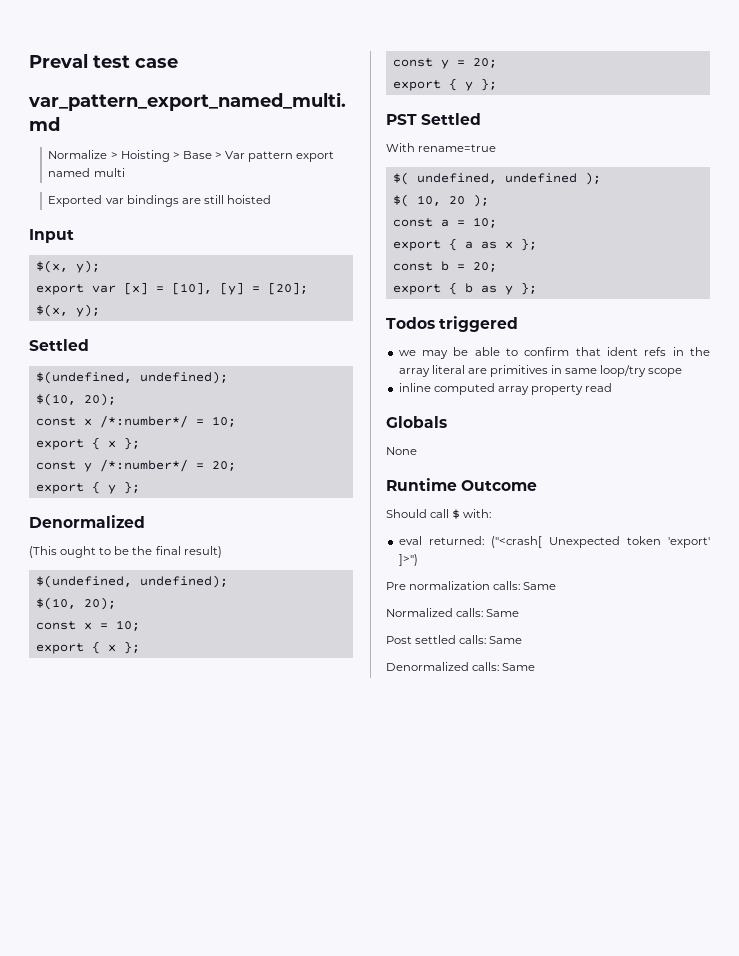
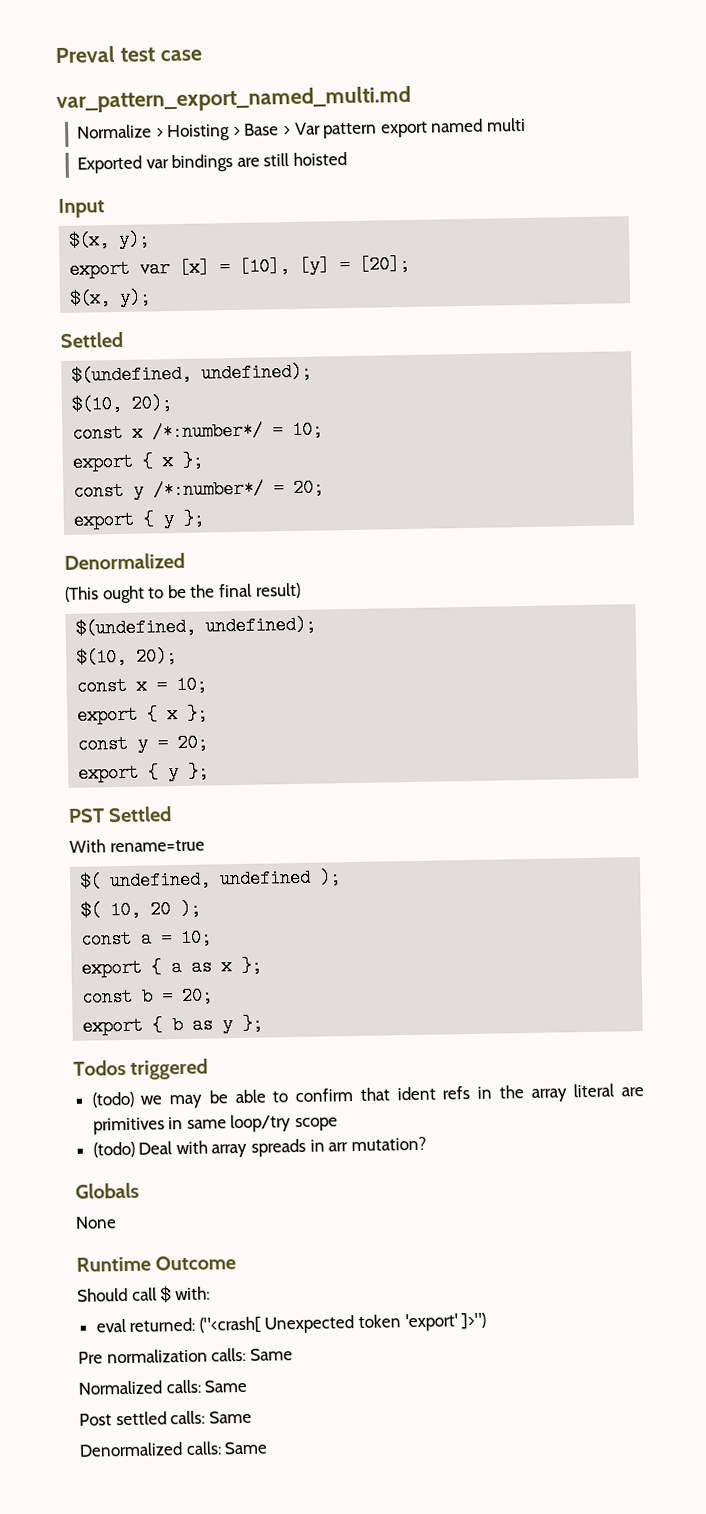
(519, 324) none -> [91,1091,135,1108] (todo)
[398,383,613,395] inline computed array property read -> [92,1136,427,1158] (todo) Deal with array spreads in arr mutation?

